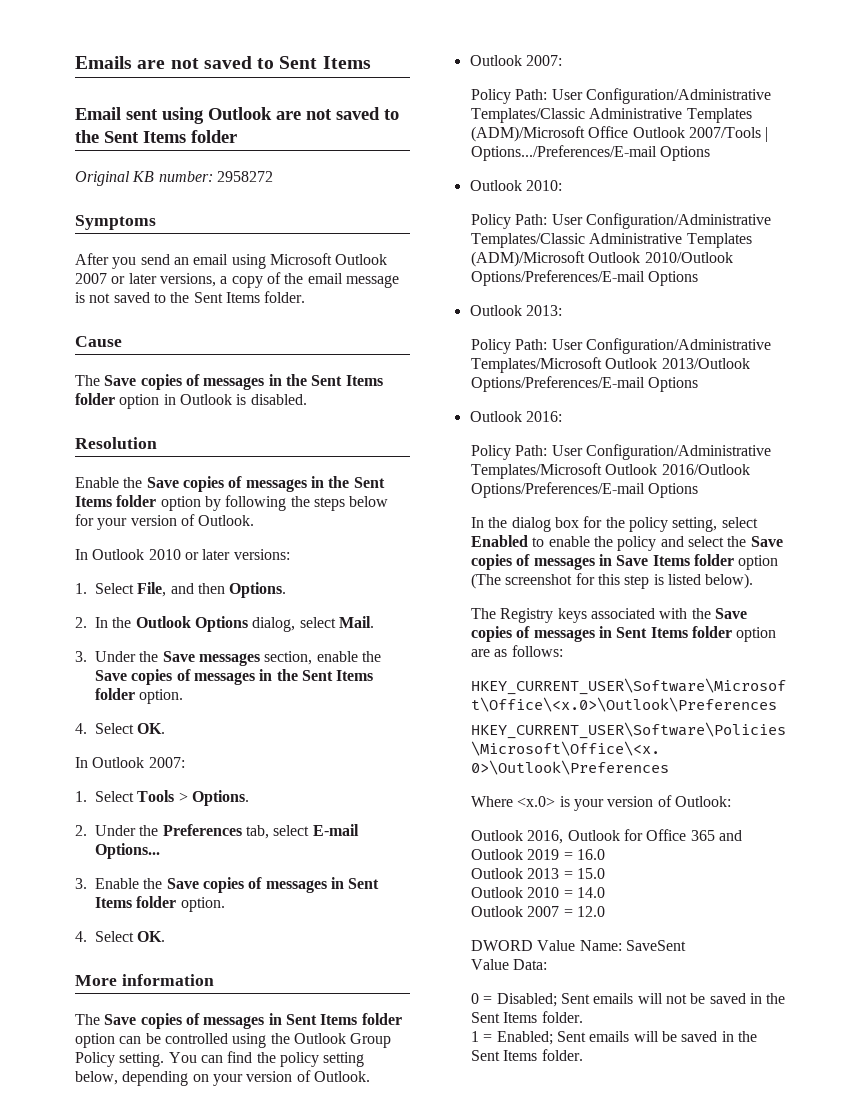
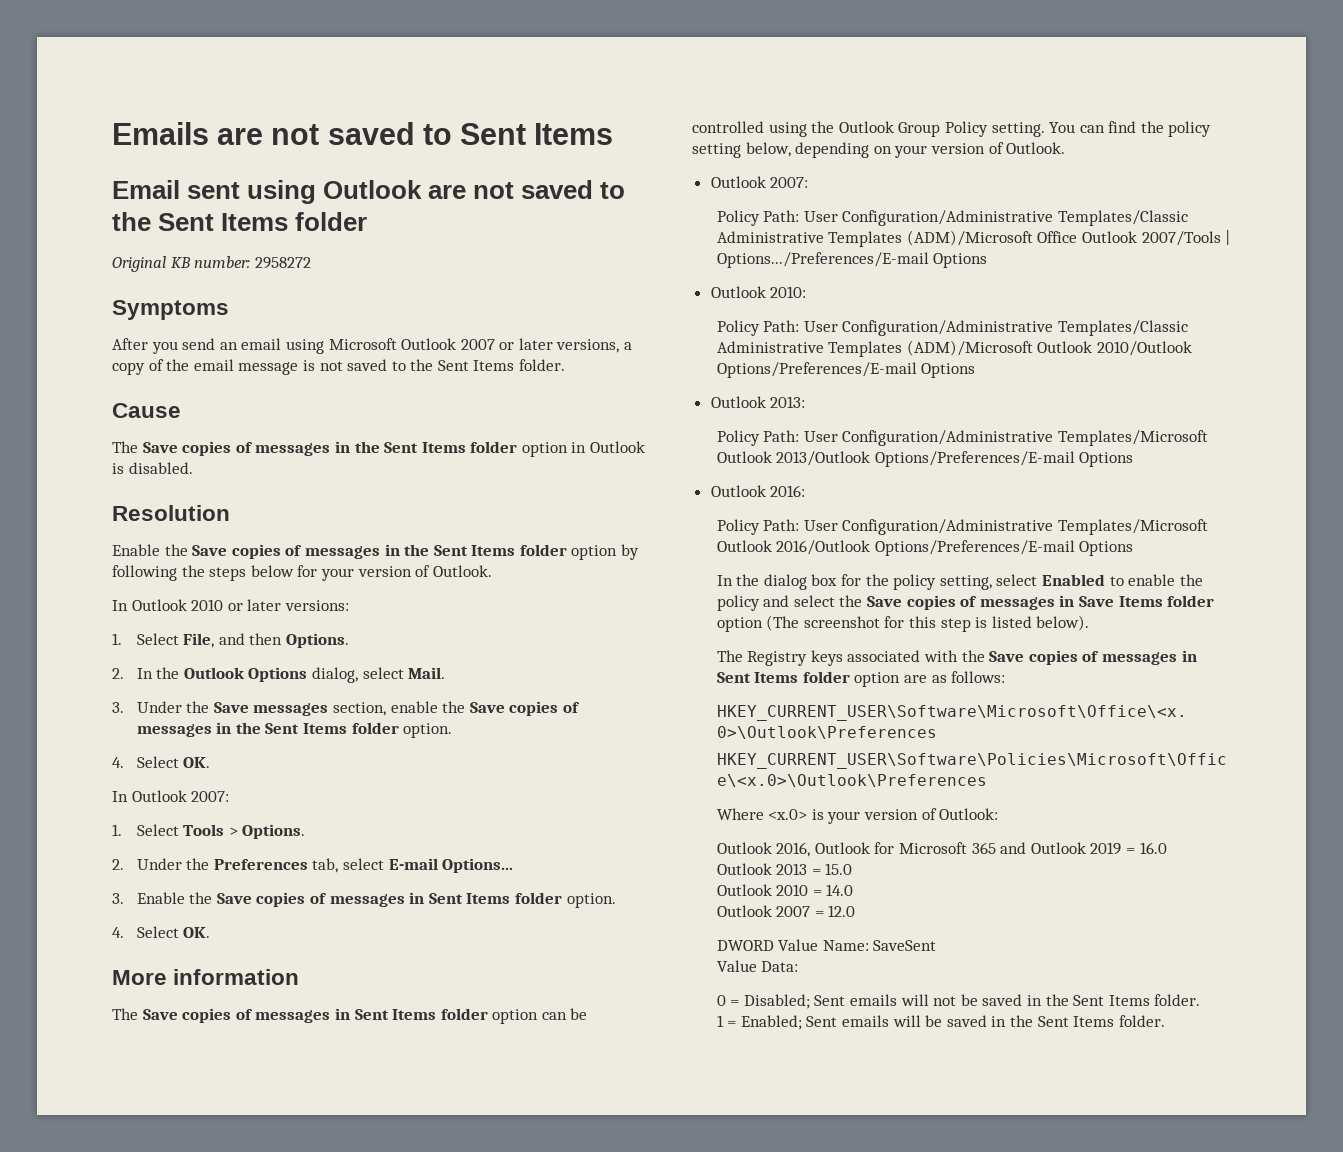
[646,829,687,841] Office -> [899,842,968,854] Microsoft

